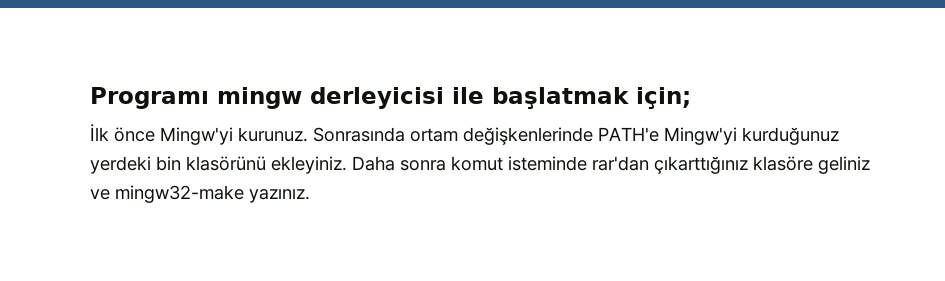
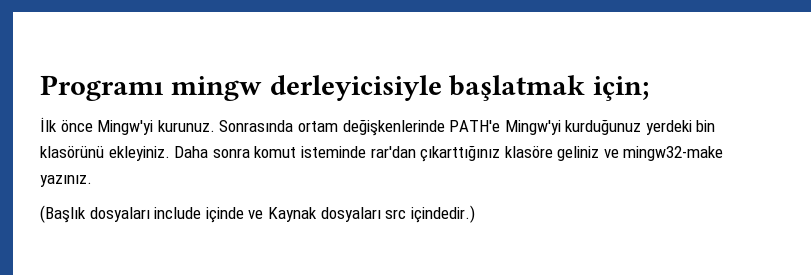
[310,87,484,109] derleyicisi ile -> [269,75,442,101] derleyicisiyle
(310, 196) none -> [40,205,475,223] // (Başlık dosyaları include içinde ve Kaynak dosyaları src içindedir.)

